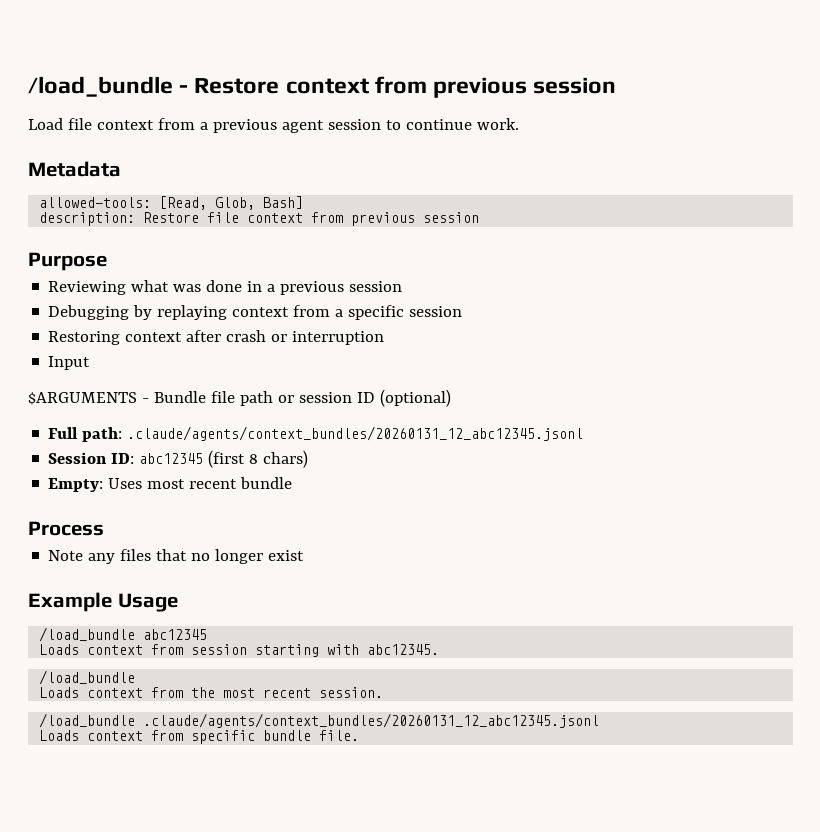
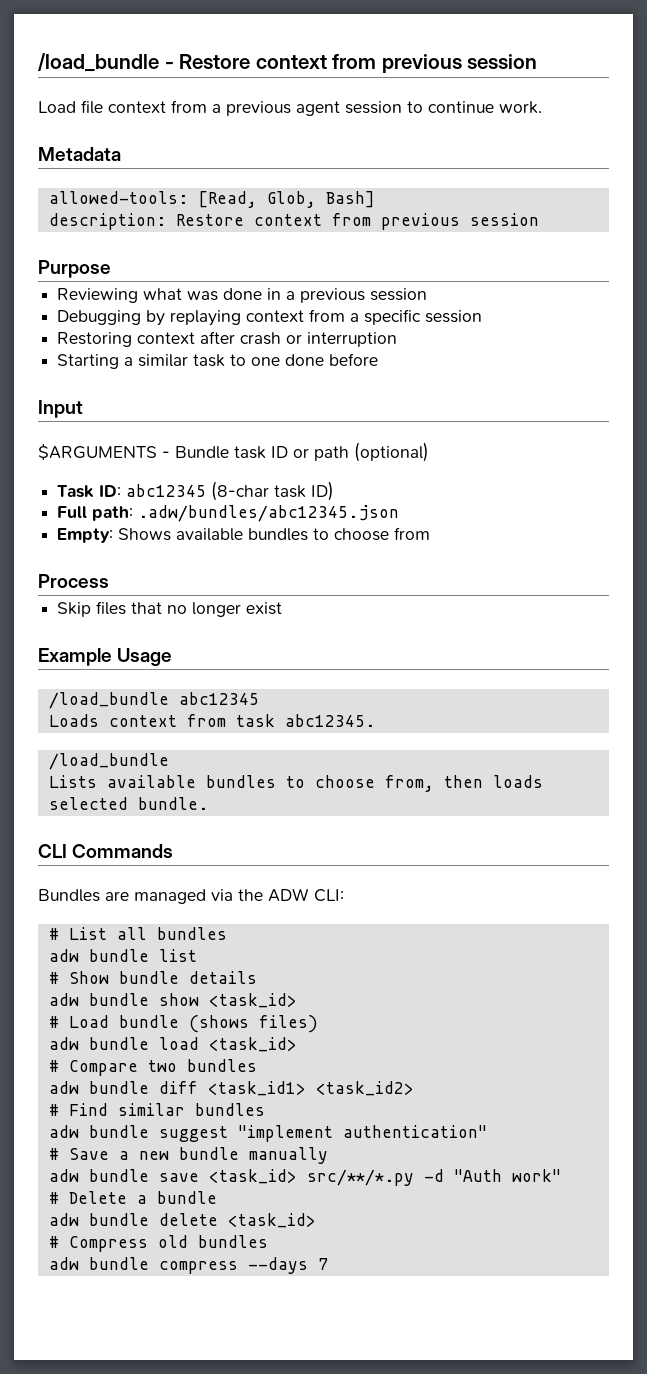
[207,212,240,223] file -> (244, 220) none
[48,356,91,370] [28,389,451,407] [48,426,584,442] [48,450,309,468] [48,477,293,492] Input // $ARGUMENTS - Bundle file path or session ID (optional) // Full path: .claude/agents/context_bundles/20260131_12_abc12345.jsonl // Session ID: abc12345 (first 8 chars) // Empty: Uses most recent bundle -> [57,353,379,369] [38,400,83,418] [38,442,429,462] [57,481,335,501] [57,505,400,522] [57,527,431,543] Starting a similar task to one done before // Input // $ARGUMENTS - Bundle task ID or path (optional) // Task ID: abc12345 (8-char task ID) // Full path: .adw/bundles/abc12345.json // Empty: Shows available bundles to choose from
[48,550,116,564] Note any -> [57,602,92,617] Skip
[191,644,360,657] session starting with -> [235,714,275,727] task
[39,687,384,698] [39,713,600,728] [39,730,360,744] Loads context from the most recent session. // /load_bundle .claude/agents/context_bundles/20260131_12_abc12345.jsonl // Loads context from specific bundle file. -> [48,775,543,792] [48,797,208,810] [38,844,174,858] [38,888,344,904] [48,927,227,940] [48,949,197,962] [48,971,257,984] [48,993,297,1008] [48,1015,318,1033] [48,1037,297,1052] [48,1059,257,1076] [48,1081,414,1096] [48,1103,265,1116] [48,1125,487,1142] [48,1147,328,1164] [48,1169,561,1186] [48,1191,217,1204] [48,1213,316,1228] [48,1235,268,1252] [48,1257,328,1274] Lists available bundles to choose from, then loads selected bundle. // CLI Commands // Bundles are managed via the ADW CLI: // # List all bundles // adw bundle list // # Show bundle details // adw bundle show <task_id> // # Load bundle (shows files) // adw bundle load <task_id> // # Compare two bundles // adw bundle diff <task_id1> <task_id2> // # Find similar bundles // adw bundle suggest "implement authentication" // # Save a new bundle manually // adw bundle save <task_id> src/**/*.py -d "Auth work" // # Delete a bundle // adw bundle delete <task_id> // # Compress old bundles // adw bundle compress --days 7

